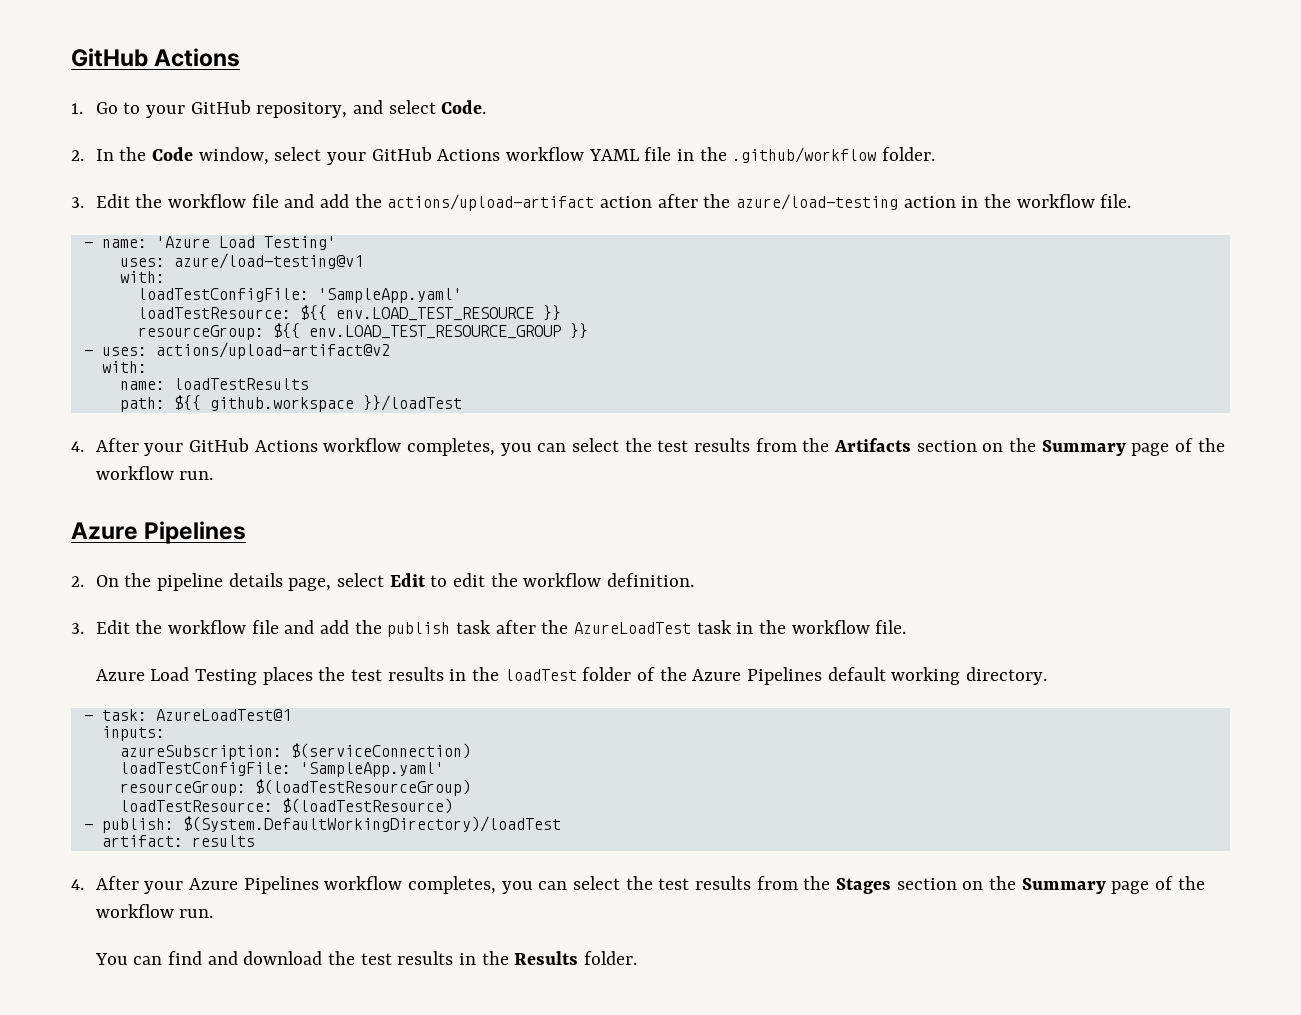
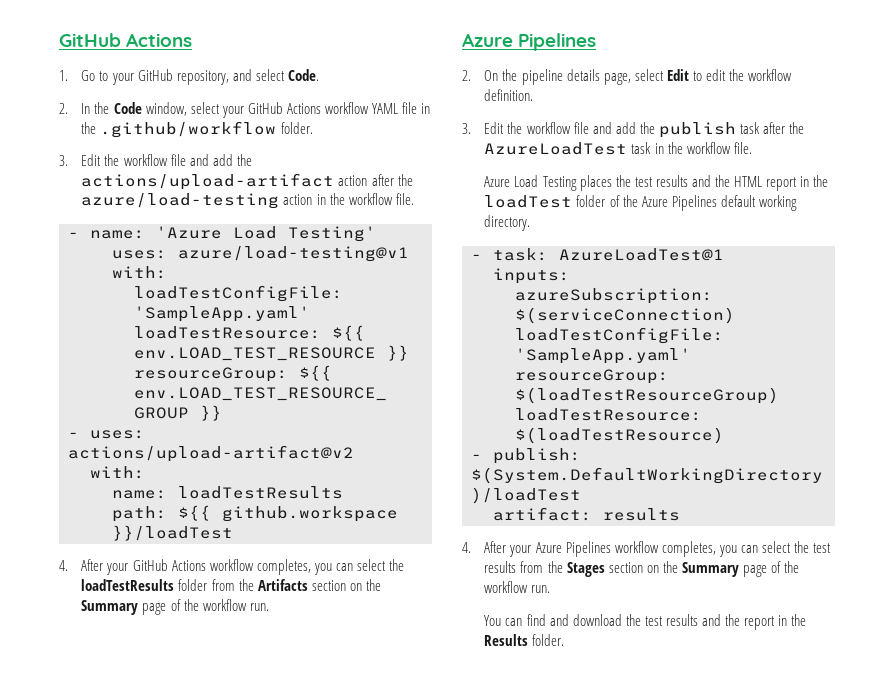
[657,438,751,452] test results -> [81,579,208,591] loadTestResults folder
(444, 674) none -> [691,175,797,191] and the HTML report
(454, 958) none -> [701,614,775,630] and the report

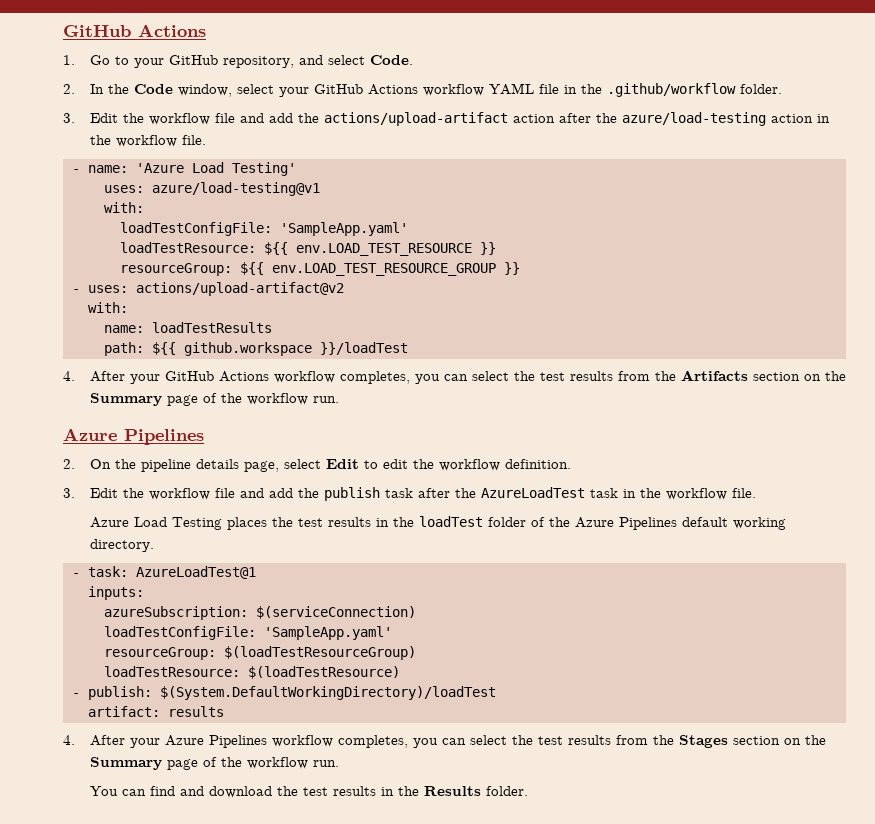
[81,579,208,591] loadTestResults folder -> [539,371,613,381] test results
[691,175,797,191] and the HTML report -> (371, 522) none
[701,614,775,630] and the report -> (376, 791) none

